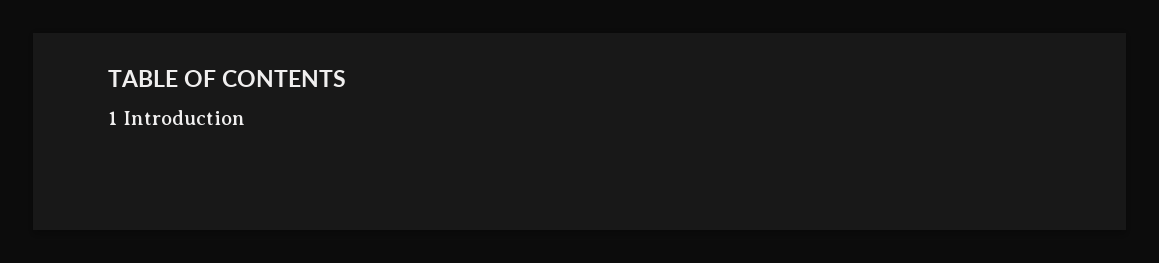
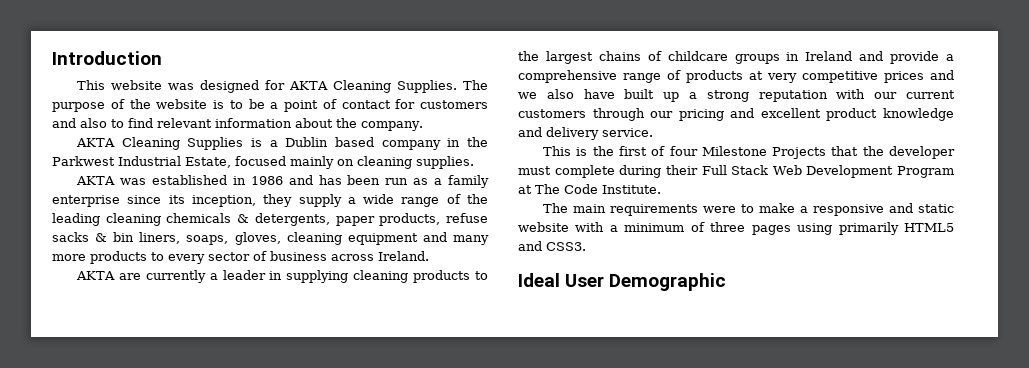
[108,70,347,87] [108,110,245,125] TABLE OF CONTENTS // 1 Introduction -> [52,51,162,65] [77,80,488,93] [52,99,488,112] [52,118,423,131] [76,137,488,150] [52,156,474,169] [76,175,489,188] [52,194,489,207] [52,213,489,226] [52,232,489,245] [52,251,429,264] [76,270,488,283] [518,51,954,64] [518,70,954,83] [518,89,955,102] [518,108,954,121] [518,127,653,140] [543,146,955,159] [518,165,954,178] [518,184,661,194] [543,203,954,216] [518,222,954,235] [518,241,586,251] [518,273,727,291] Introduction // This website was designed for AKTA Cleaning Supplies. The purpose of the website is to be a point of contact for customers and also to find relevant information about the company. // AKTA Cleaning Supplies is a Dublin based company in the Parkwest Industrial Estate, focused mainly on cleaning supplies. // AKTA was established in 1986 and has been run as a family enterprise since its inception, they supply a wide range of the leading cleaning chemicals & detergents, paper products, refuse sacks & bin liners, soaps, gloves, cleaning equipment and many more products to every sector of business across Ireland. // AKTA are currently a leader in supplying cleaning products to the largest chains of childcare groups in Ireland and provide a comprehensive range of products at very competitive prices and we also have built up a strong reputation with our current customers through our pricing and excellent product knowledge and delivery service. // This is the first of four Milestone Projects that the developer must complete during their Full Stack Web Development Program at The Code Institute. // The main requirements were to make a responsive and static website with a minimum of three pages using primarily HTML5 and CSS3. // Ideal User Demographic

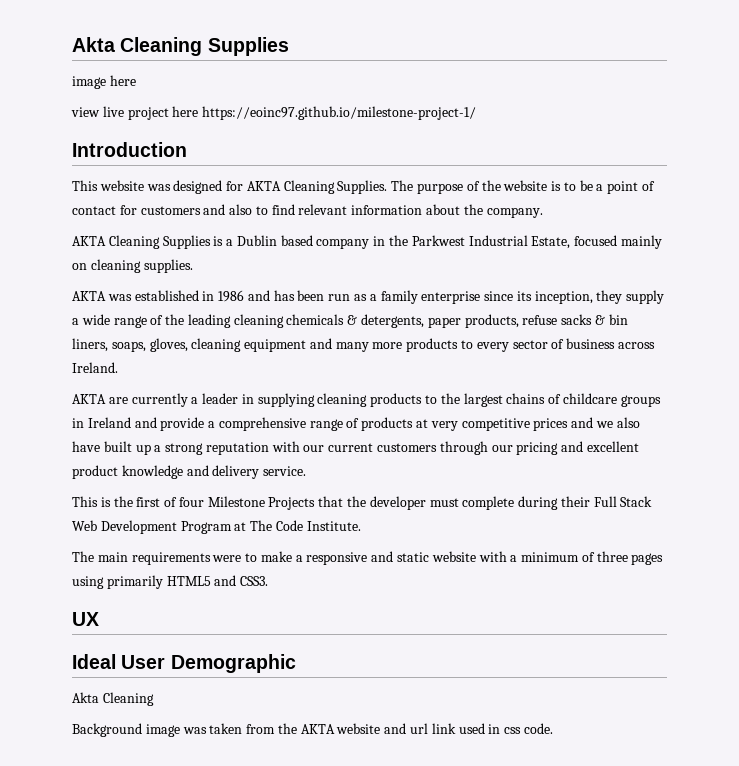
(52, 58) none -> [72,37,289,56] [72,75,136,89] [71,106,477,120] Akta Cleaning Supplies // image here // view live project here https://eoinc97.github.io/milestone-project-1/ //
(586, 246) none -> [72,612,99,626] // UX
(727, 282) none -> [72,692,154,706] [72,723,553,737] // Akta Cleaning // Background image was taken from the AKTA website and url link used in css code.

